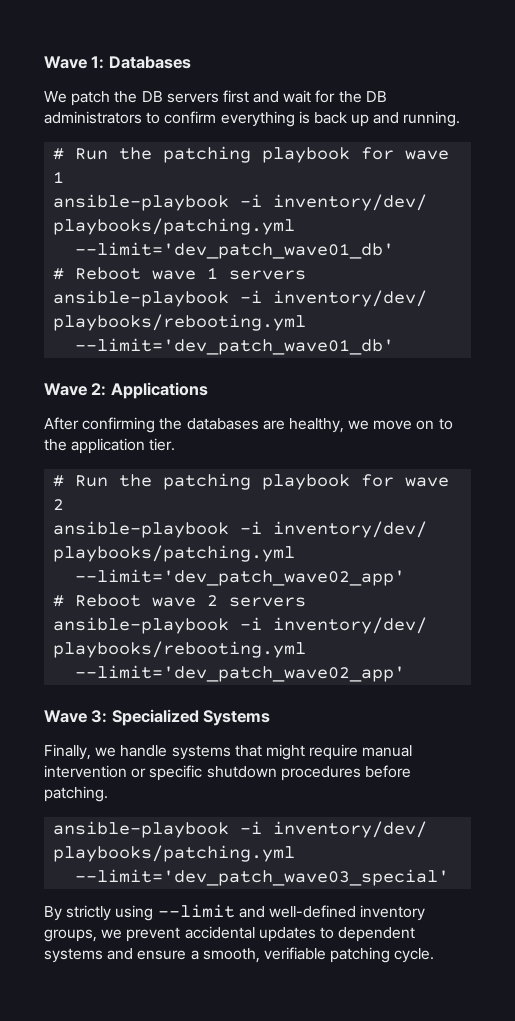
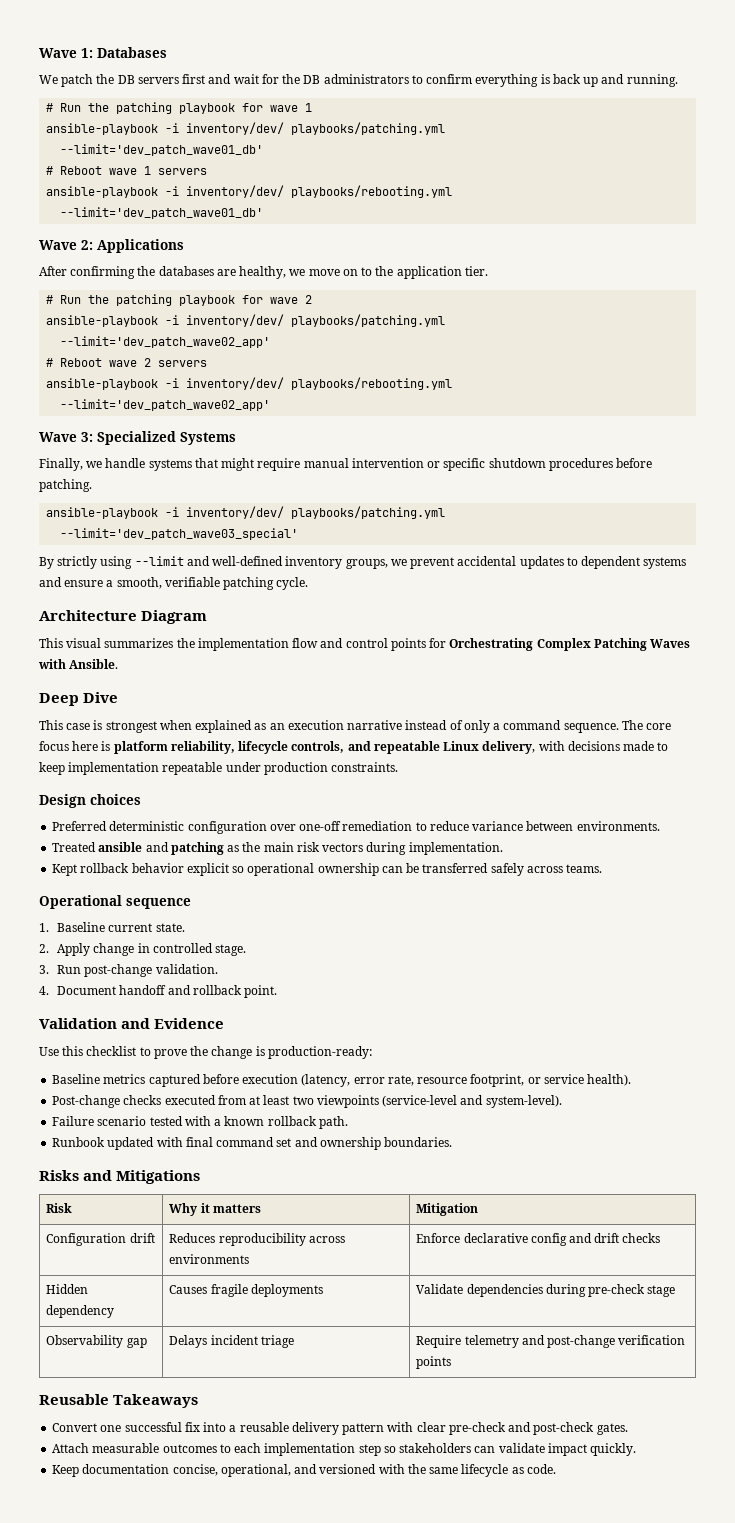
(435, 955) none -> [39,610,208,624] [39,638,691,651] [38,659,119,669] [39,692,119,706] [39,720,672,733] [39,741,669,754] [39,762,399,775] [39,794,141,808] [52,821,660,834] [52,842,503,855] [52,863,603,876] [39,895,191,909] [39,922,185,932] [39,943,247,956] [39,964,218,977] [39,985,278,998] [39,1018,225,1029] [39,1046,372,1059] [52,1074,632,1087] [52,1095,562,1108] [52,1116,348,1129] [52,1137,453,1150] [39,1170,201,1184] [46,1203,73,1213] [169,1203,261,1216] [416,1203,479,1216] [46,1233,155,1246] [169,1233,345,1246] [169,1254,250,1264] [416,1233,661,1246] [46,1284,89,1294] [46,1305,115,1318] [169,1284,323,1297] [416,1284,676,1297] [46,1335,147,1348] [169,1335,294,1348] [416,1335,686,1348] [416,1356,452,1369] [39,1394,199,1408] [52,1422,628,1435] [52,1443,637,1456] [52,1464,556,1477] // Architecture Diagram // This visual summarizes the implementation flow and control points for Orchestrating Complex Patching Waves with Ansible. // Deep Dive // This case is strongest when explained as an execution narrative instead of only a command sequence. The core focus here is platform reliability, lifecycle controls, and repeatable Linux delivery, with decisions made to keep implementation repeatable under production constraints. // Design choices // Preferred deterministic configuration over one-off remediation to reduce variance between environments. // Treated ansible and patching as the main risk vectors during implementation. // Kept rollback behavior explicit so operational ownership can be transferred safely across teams. // Operational sequence // 1. Baseline current state. // 2. Apply change in controlled stage. // 3. Run post-change validation. // 4. Document handoff and rollback point. // Validation and Evidence // Use this checklist to prove the change is production-ready: // Baseline metrics captured before execution (latency, error rate, resource footprint, or service health). // Post-change checks executed from at least two viewpoints (service-level and system-level). // Failure scenario tested with a known rollback path. // Runbook updated with final command set and ownership boundaries. // Risks and Mitigations // Risk | Why it matters | Mitigation // Configuration drift | Reduces reproducibility across environments | Enforce declarative config and drift checks // Hidden dependency | Causes fragile deployments | Validate dependencies during pre-check stage // Observability gap | Delays incident triage | Require telemetry and post-change verification points // Reusable Takeaways // Convert one successful fix into a reusable delivery pattern with clear pre-check and post-check gates. // Attach measurable outcomes to each implementation step so stakeholders can validate impact quickly. // Keep documentation concise, operational, and versioned with the same lifecycle as code.

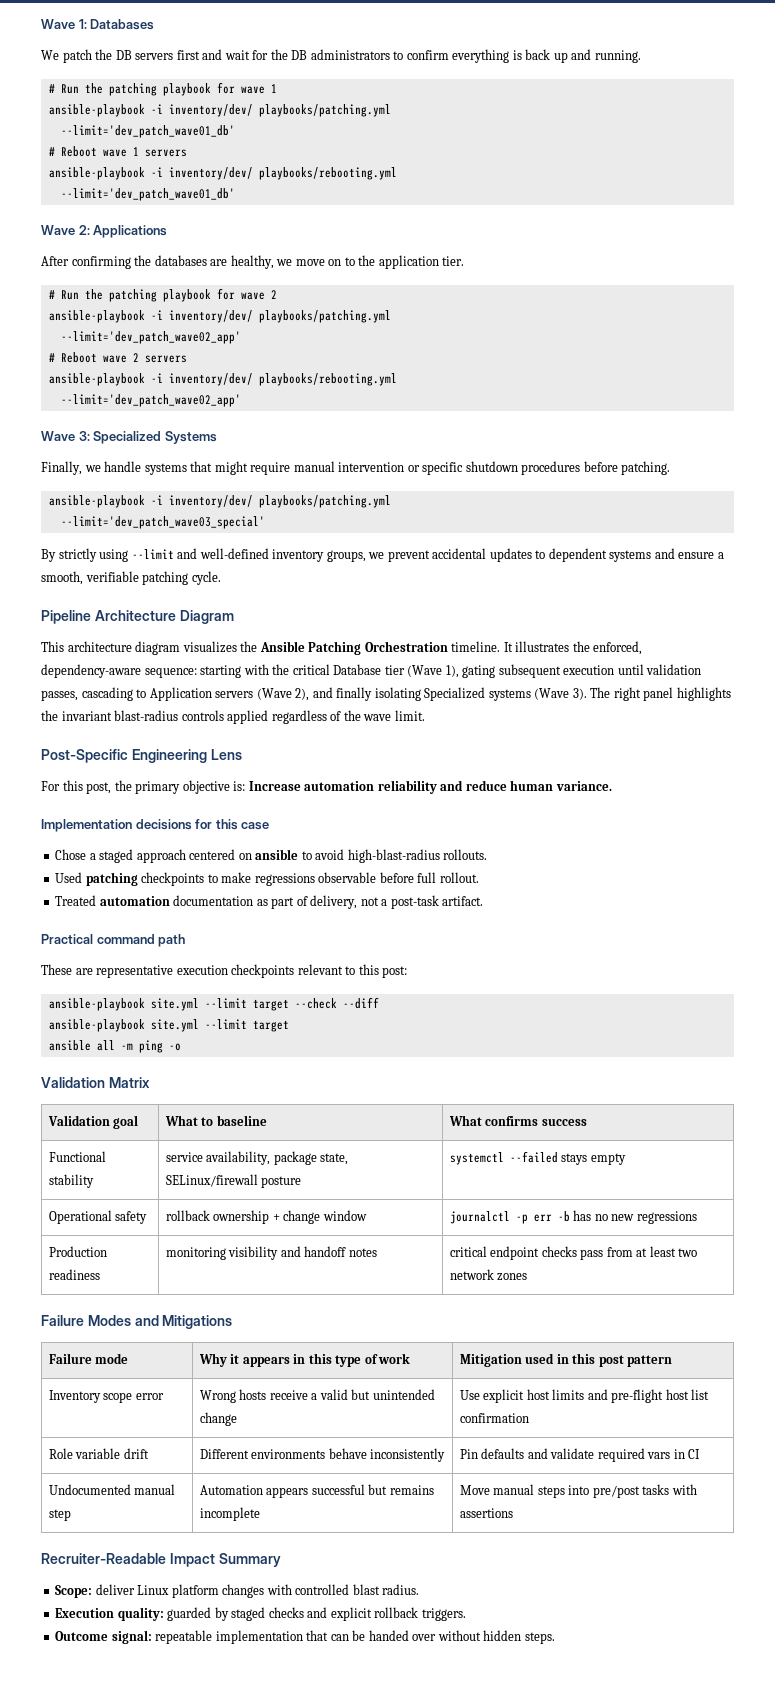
(309, 583) none -> [41,610,91,624] Pipeline
[66,638,691,651] [38,659,119,669] [39,692,119,706] [39,720,672,733] [39,741,669,754] [39,762,399,775] [39,794,141,808] [52,821,660,834] [52,842,503,855] [52,863,603,876] [39,895,191,909] [39,922,185,932] [39,943,247,956] [39,964,218,977] [39,985,278,998] [39,1018,225,1029] [39,1046,372,1059] [52,1074,632,1087] [52,1095,562,1108] [52,1116,348,1129] [52,1137,453,1150] [39,1170,79,1181] visual summarizes the implementation flow and control points for Orchestrating Complex Patching Waves with Ansible. // Deep Dive // This case is strongest when explained as an execution narrative instead of only a command sequence. The core focus here is platform reliability, lifecycle controls, and repeatable Linux delivery, with decisions made to keep implementation repeatable under production constraints. // Design choices // Preferred deterministic configuration over one-off remediation to reduce variance between environments. // Treated ansible and patching as the main risk vectors during implementation. // Kept rollback behavior explicit so operational ownership can be transferred safely across teams. // Operational sequence // 1. Baseline current state. // 2. Apply change in controlled stage. // 3. Run post-change validation. // 4. Document handoff and rollback point. // Validation and Evidence // Use this checklist to prove the change is production-ready: // Baseline metrics captured before execution (latency, error rate, resource footprint, or service health). // Post-change checks executed from at least two viewpoints (service-level and system-level). // Failure scenario tested with a known rollback path. // Runbook updated with final command set and ownership boundaries. // Risks -> [67,641,643,655] [41,664,702,678] [41,687,731,701] [41,710,425,724] [41,749,242,763] [41,780,612,794] [41,819,270,832] [55,849,488,863] [55,872,479,886] [55,895,484,909] [41,934,186,947] [41,964,408,978] [48,997,379,1011] [48,1019,289,1032] [48,1040,181,1053] [41,1077,150,1088] [47,1115,139,1129] [164,1115,267,1126] [448,1115,587,1126] [48,1151,106,1162] [48,1174,94,1188] [165,1151,349,1165] [165,1174,302,1188] [449,1151,626,1165] [48,1210,148,1224] [165,1210,367,1224] [449,1210,697,1224] [48,1246,107,1257] [48,1269,100,1280] [165,1246,377,1260] [449,1246,698,1260] [449,1269,528,1281] [41,1315,131,1326] architecture diagram visualizes the Ansible Patching Orchestration timeline. It illustrates the enforced, dependency-aware sequence: starting with the critical Database tier (Wave 1), gating subsequent execution until validation passes, cascading to Application servers (Wave 2), and finally isolating Specialized systems (Wave 3). The right panel highlights the invariant blast-radius controls applied regardless of the wave limit. // Post-Specific Engineering Lens // For this post, the primary objective is: Increase automation reliability and reduce human variance. // Implementation decisions for this case // Chose a staged approach centered on ansible to avoid high-blast-radius rollouts. // Used patching checkpoints to make regressions observable before full rollout. // Treated automation documentation as part of delivery, not a post-task artifact. // Practical command path // These are representative execution checkpoints relevant to this post: // ansible-playbook site.yml --limit target --check --diff // ansible-playbook site.yml --limit target // ansible all -m ping -o // Validation Matrix // Validation goal | What to baseline | What confirms success // Functional stability | service availability, package state, SELinux/firewall posture | systemctl --failed stays empty // Operational safety | rollback ownership + change window | journalctl -p err -b has no new regressions // Production readiness | monitoring visibility and handoff notes | critical endpoint checks pass from at least two network zones // Failure Modes
[46,1203,73,1213] Risk -> [48,1353,129,1364] Failure mode
[212,1204,261,1213] [416,1203,479,1216] [46,1233,155,1246] [169,1233,345,1246] [169,1254,250,1264] [416,1233,661,1246] [46,1284,89,1294] [46,1305,115,1318] [169,1284,323,1297] [416,1284,676,1297] [46,1335,147,1348] [169,1335,294,1348] [416,1335,686,1348] [416,1356,452,1369] [39,1394,199,1408] [52,1422,628,1435] [52,1443,637,1456] [52,1464,556,1477] matters | Mitigation // Configuration drift | Reduces reproducibility across environments | Enforce declarative config and drift checks // Hidden dependency | Causes fragile deployments | Validate dependencies during pre-check stage // Observability gap | Delays incident triage | Require telemetry and post-change verification points // Reusable Takeaways // Convert one successful fix into a reusable delivery pattern with clear pre-check and post-check gates. // Attach measurable outcomes to each implementation step so stakeholders can validate impact quickly. // Keep documentation concise, operational, and versioned with the same lifecycle as code. -> [242,1353,411,1367] [459,1353,673,1367] [48,1390,164,1403] [199,1389,435,1403] [199,1412,237,1426] [459,1389,710,1403] [459,1413,529,1423] [48,1448,149,1459] [199,1448,446,1462] [459,1448,701,1462] [48,1484,176,1495] [48,1509,71,1521] [199,1484,434,1498] [199,1507,260,1521] [459,1484,697,1498] [459,1508,513,1518] [41,1553,281,1567] [55,1584,420,1598] [55,1607,466,1621] [55,1630,555,1644] appears in this type of work | Mitigation used in this post pattern // Inventory scope error | Wrong hosts receive a valid but unintended change | Use explicit host limits and pre-flight host list confirmation // Role variable drift | Different environments behave inconsistently | Pin defaults and validate required vars in CI // Undocumented manual step | Automation appears successful but remains incomplete | Move manual steps into pre/post tasks with assertions // Recruiter-Readable Impact Summary // Scope: deliver Linux platform changes with controlled blast radius. // Execution quality: guarded by staged checks and explicit rollback triggers. // Outcome signal: repeatable implementation that can be handed over without hidden steps.

